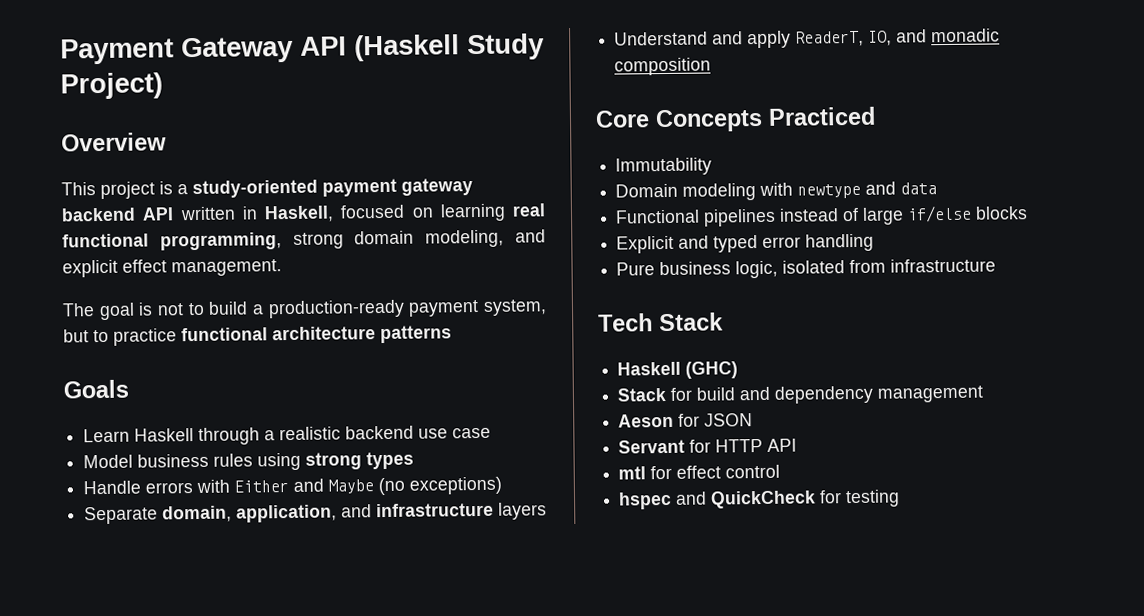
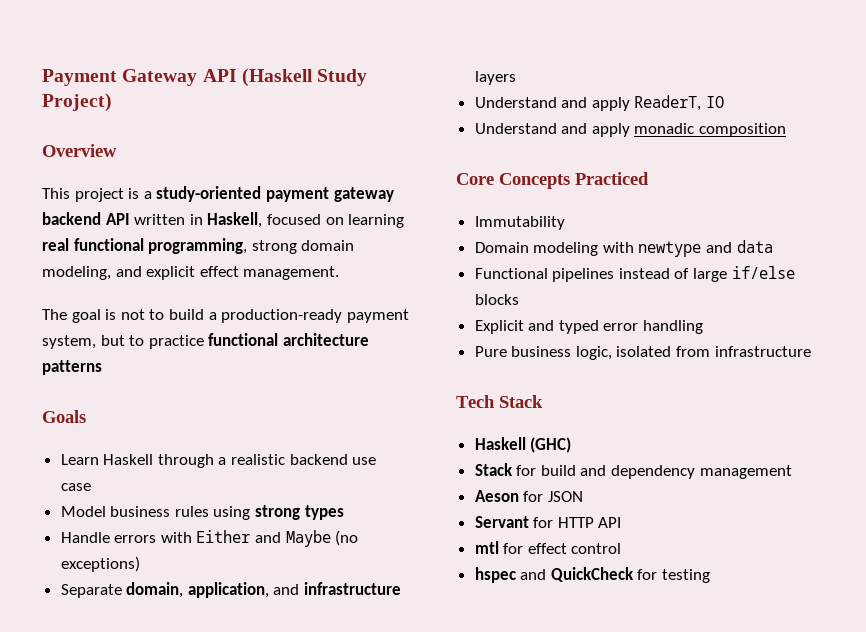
[868,29,928,46] IO, and -> [706,96,725,108] [474,123,630,137] IO // Understand and apply

